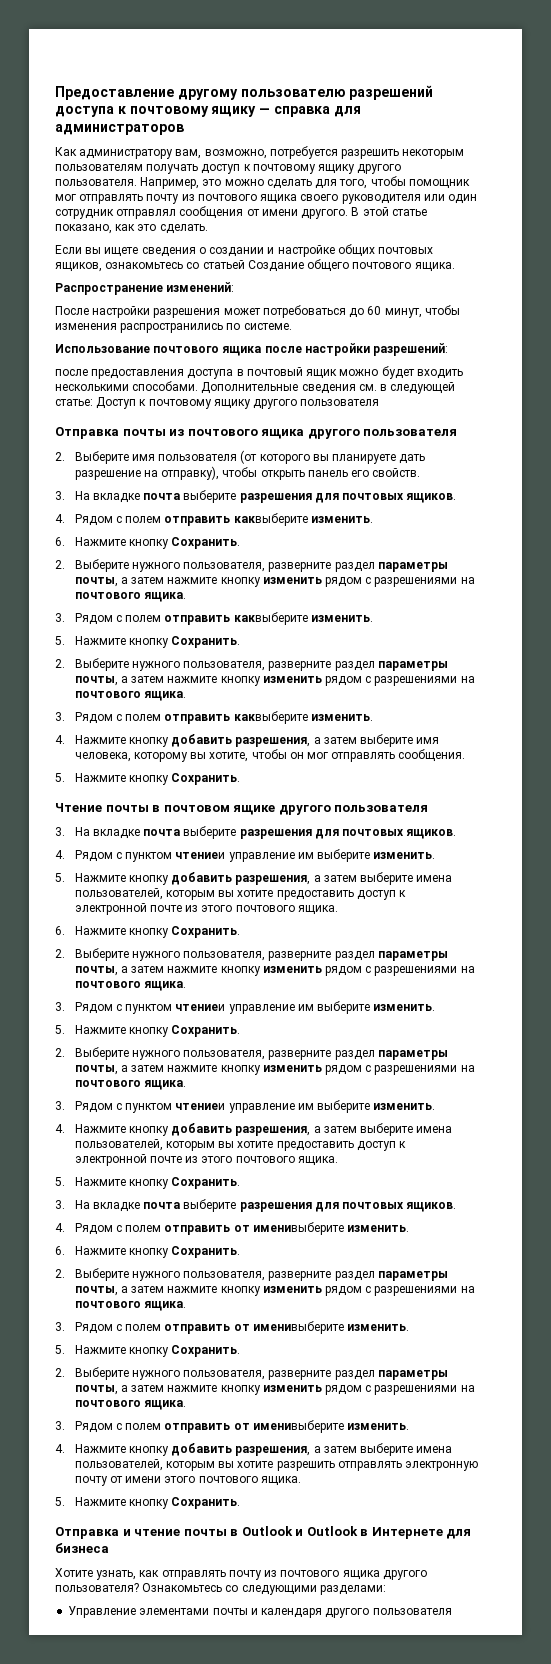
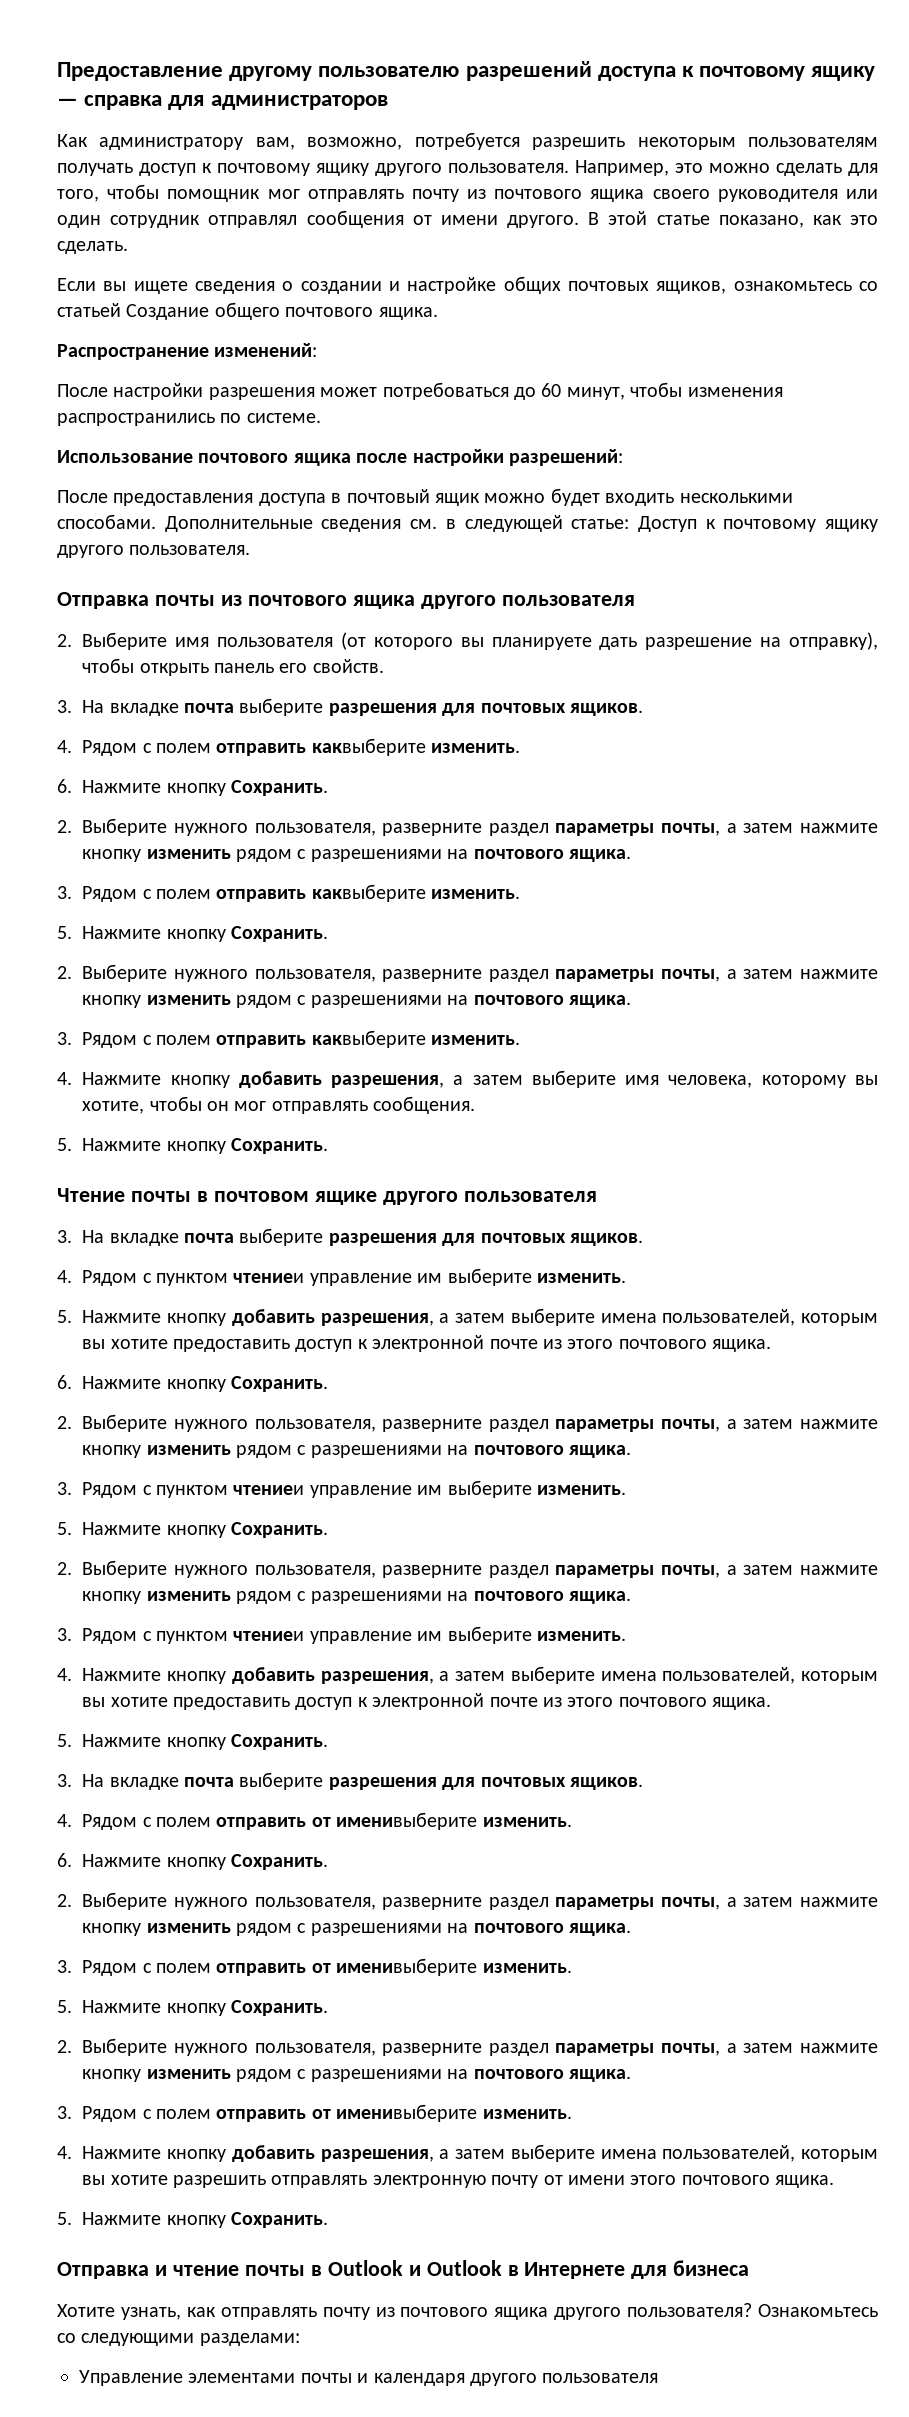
[55,369,88,376] после -> [57,490,108,503] После
[300,399,380,406] пользователя -> [129,545,251,555] пользователя.

